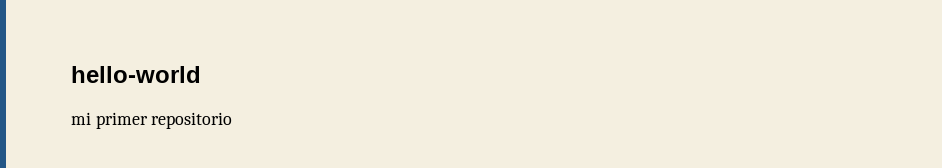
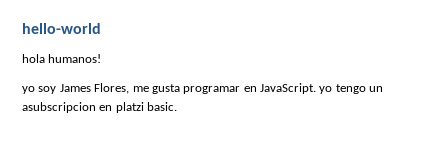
[71,112,233,129] mi primer repositorio -> [22,54,102,63] [22,83,384,94] [22,102,178,113] hola humanos! // yo soy James Flores, me gusta programar en JavaScript. yo tengo un asubscripcion en platzi basic.

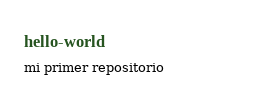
[22,54,102,63] [22,83,384,94] [22,102,178,113] hola humanos! // yo soy James Flores, me gusta programar en JavaScript. yo tengo un asubscripcion en platzi basic. -> [24,63,164,75] mi primer repositorio

